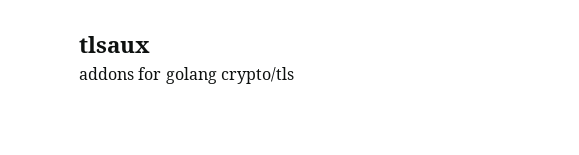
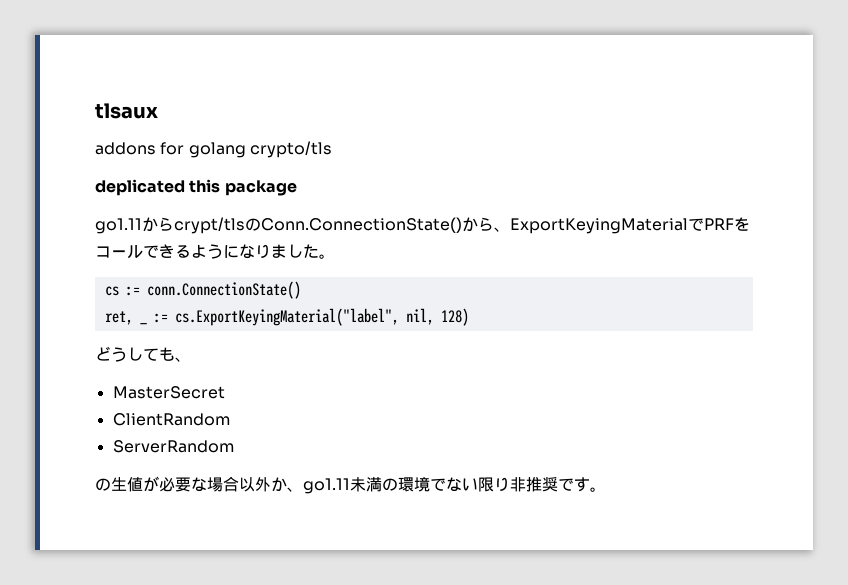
(294, 75) none -> [95,179,297,196] [95,217,750,234] [95,244,335,259] [104,281,301,299] [104,308,469,326] [95,346,191,362] [112,386,225,399] [112,413,230,426] [112,440,234,453] [95,476,606,494] // deplicated this package // go1.11からcrypt/tlsのConn.ConnectionState()から、ExportKeyingMaterialでPRFをコールできるようになりました。 // cs := conn.ConnectionState() // ret, _ := cs.ExportKeyingMaterial("label", nil, 128) // どうしても、 // MasterSecret // ClientRandom // ServerRandom // の生値が必要な場合以外か、go1.11未満の環境でない限り非推奨です。

